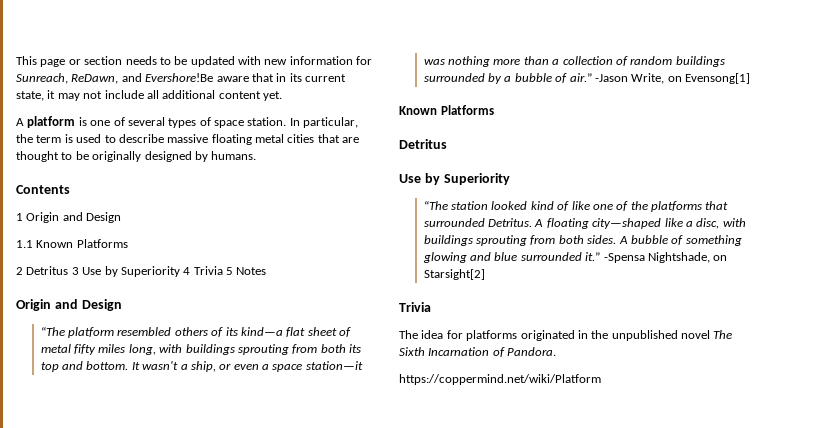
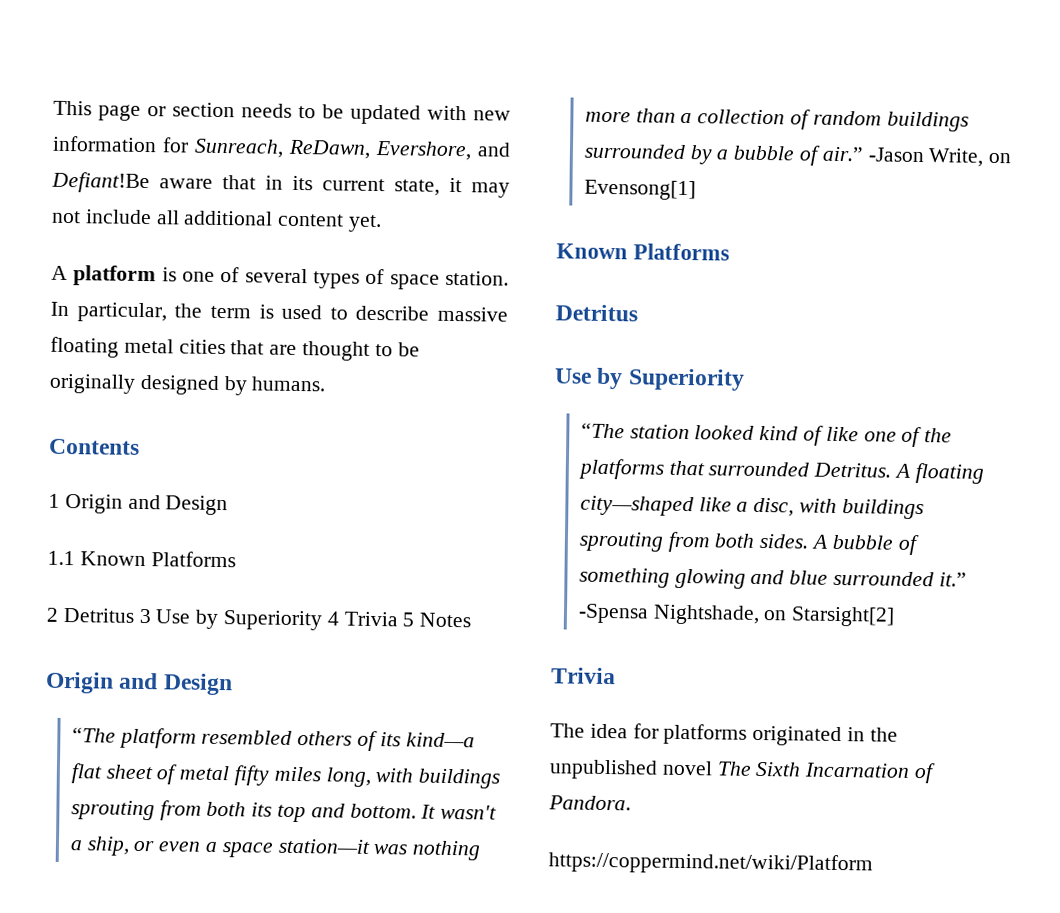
[121,73,214,82] and Evershore!Be -> [375,140,511,161] [51,171,150,194] Evershore, and Defiant!Be

